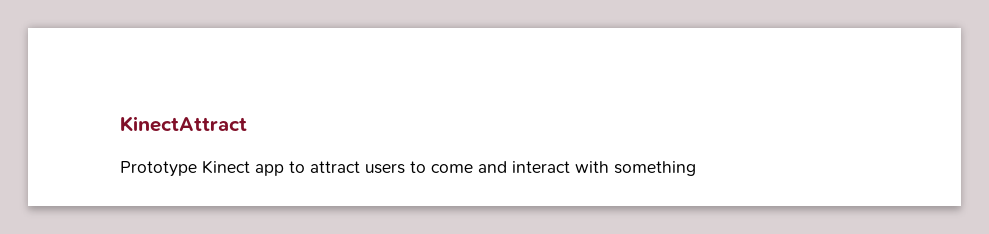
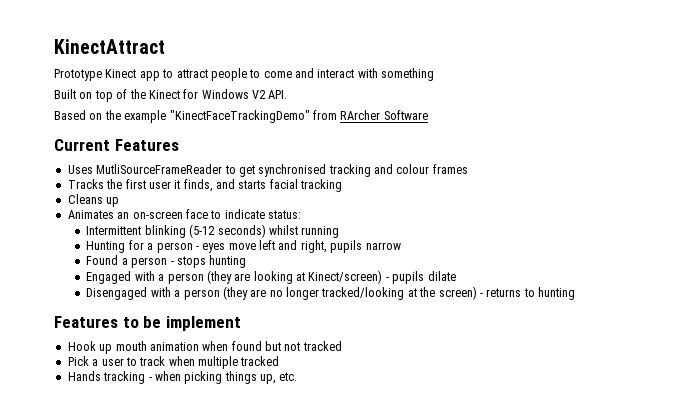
[365,163,405,174] users -> [210,68,247,81] people
(696, 168) none -> [54,89,288,102] [54,110,428,123] [54,139,179,151] [67,164,468,177] [67,179,343,192] [67,194,120,207] [67,209,301,219] [86,224,340,238] [86,240,401,253] [86,255,247,268] [86,270,456,284] [86,286,576,300] [54,316,241,331] [67,341,342,354] [67,356,280,369] [67,371,298,384] // Built on top of the Kinect for Windows V2 API. // Based on the example "KinectFaceTrackingDemo" from RArcher Software // Current Features // Uses MutliSourceFrameReader to get synchronised tracking and colour frames // Tracks the first user it finds, and starts facial tracking // Cleans up // Animates an on-screen face to indicate status: // Intermittent blinking (5-12 seconds) whilst running // Hunting for a person - eyes move left and right, pupils narrow // Found a person - stops hunting // Engaged with a person (they are looking at Kinect/screen) - pupils dilate // Disengaged with a person (they are no longer tracked/looking at the screen) - returns to hunting // Features to be implement // Hook up mouth animation when found but not tracked // Pick a user to track when multiple tracked // Hands tracking - when picking things up, etc.

